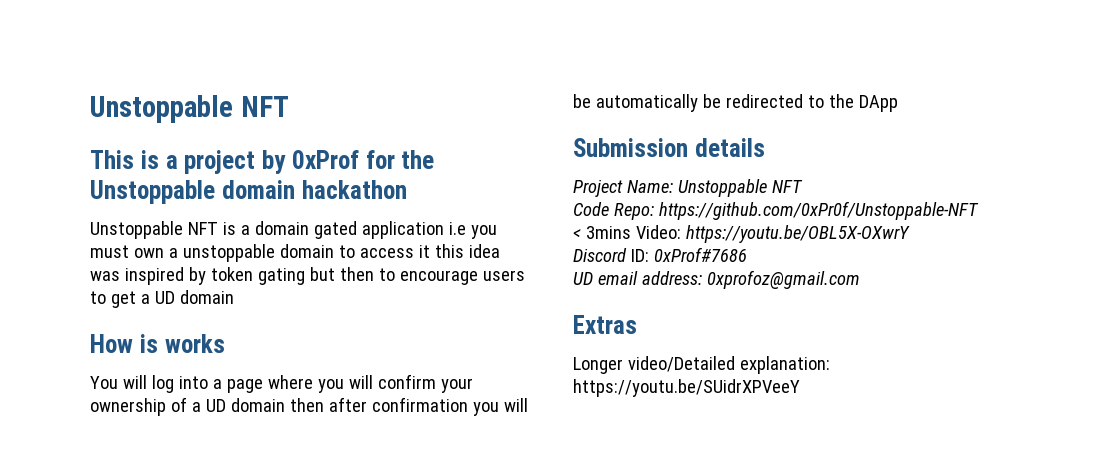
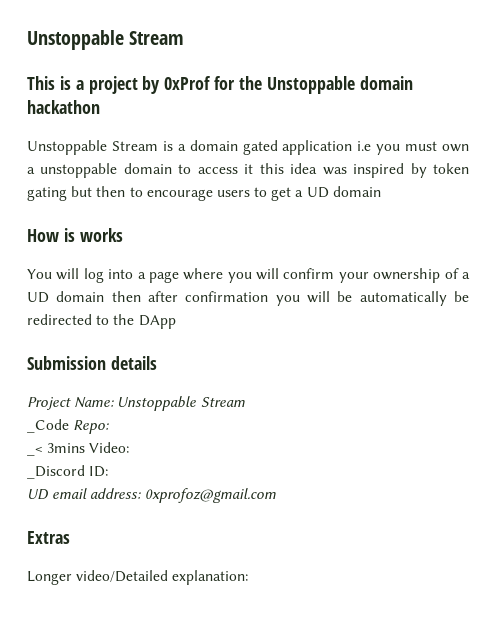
[90,95,289,123] Unstoppable NFT -> [27,30,185,50] Unstoppable Stream
[187,222,218,235] NFT -> [111,141,158,151] Stream
[771,180,803,193] [573,202,609,216] NFT // Code -> [200,397,245,407] [27,419,69,433] Stream // _Code
[658,201,979,220] [573,229,581,239] https://github.com/0xPr0f/Unstoppable-NFT // < -> [27,446,43,456] // _<
[685,225,910,243] [573,248,627,262] https://youtu.be/OBL5X-OXwrY // Discord -> [27,465,85,479] // _Discord
[653,247,747,262] 0xProf#7686 -> (109, 471) none
[573,379,800,397] https://youtu.be/SUidrXPVeeY -> (249, 577) none

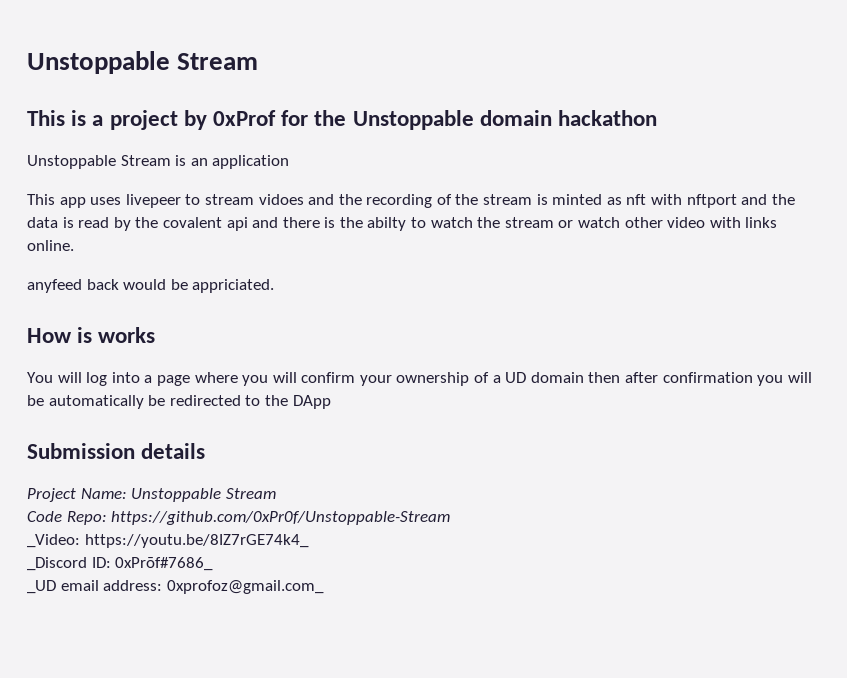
[177,140,469,155] [27,163,469,178] [27,186,381,201] a domain gated application i.e you must own a unstoppable domain to access it this idea was inspired by token gating but then to encourage users to get a UD domain -> [190,155,290,169] [27,194,795,208] [27,217,778,231] [27,240,74,251] [27,279,275,293] an application // This app uses livepeer to stream vidoes and the recording of the stream is minted as nft with nftport and the data is read by the covalent api and there is the abilty to watch the stream or watch other video with links online. // anyfeed back would be appriciated.
[27,419,69,433] _Code -> [27,511,62,522] Code
[27,442,130,456] // _< 3mins Video: -> [111,511,451,525] [27,534,309,548] https://github.com/0xPr0f/Unstoppable-Stream // _Video: https://youtu.be/8IZ7rGE74k4_
[27,488,276,503] [27,531,70,544] [27,570,249,585] // UD email address: 0xprofoz@gmail.com // Extras // Longer video/Detailed explanation: -> [115,557,214,571] [27,580,324,594] 0xPrōf#7686_ // _UD email address: 0xprofoz@gmail.com_

